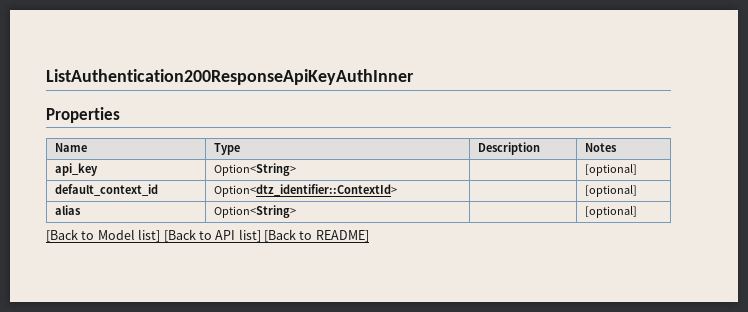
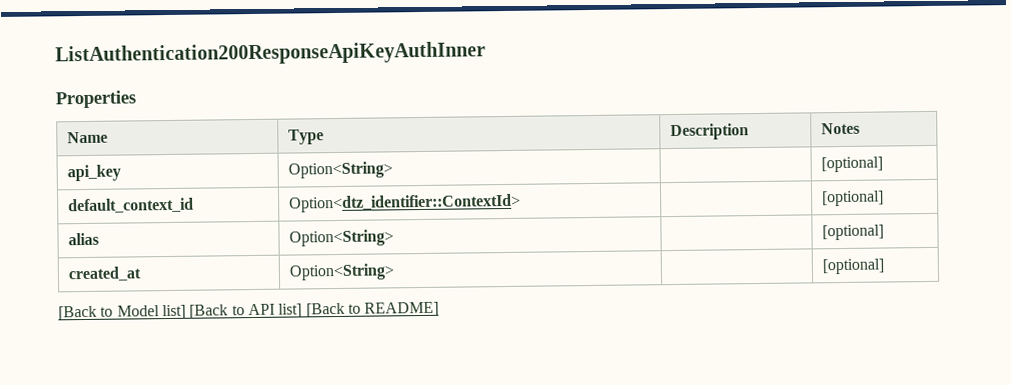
(638, 212) none -> [67,266,142,282] [288,263,395,281] [821,258,884,275] // created_at | Option<String> | | [optional]

